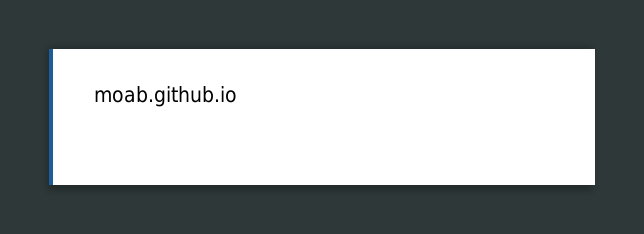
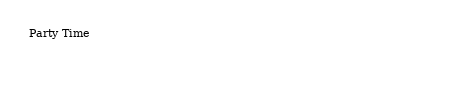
[94,86,237,107] moab.github.io -> [29,29,90,39] Party Time

